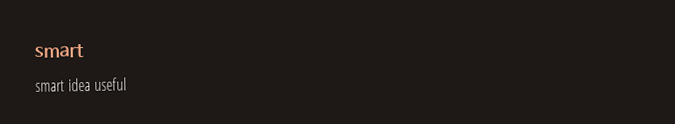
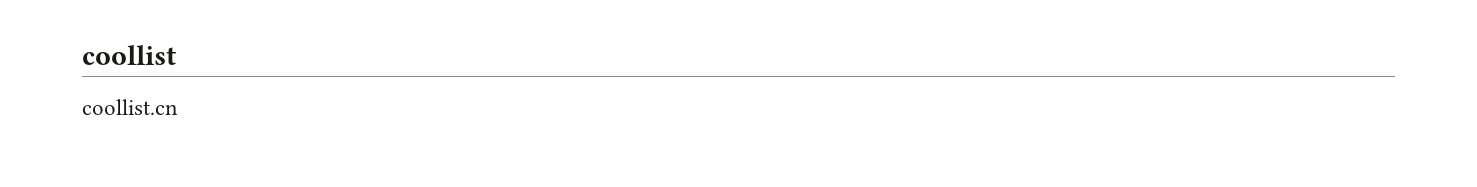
[34,44,84,58] [35,77,128,92] smart // smart idea useful -> [82,45,176,65] [82,99,178,115] coollist // coollist.cn

